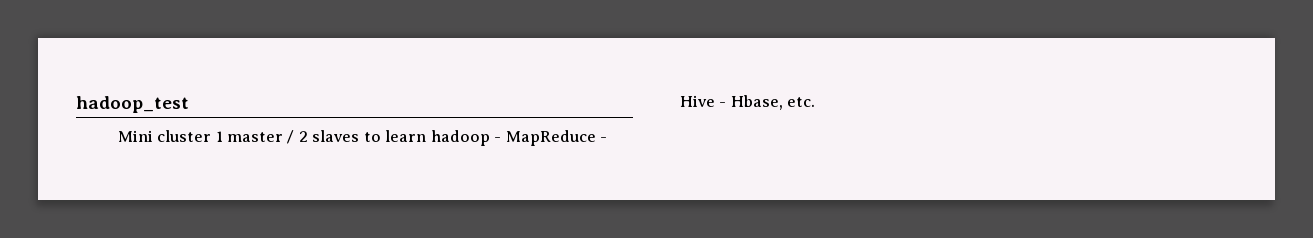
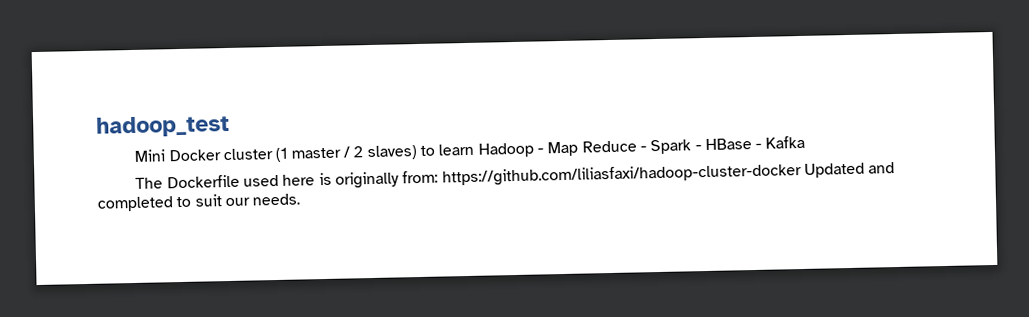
[157,130,223,142] cluster 1 -> [168,147,289,162] Docker cluster (1
[312,130,360,142] slaves -> [366,145,417,161] slaves)
[430,130,608,146] [680,95,816,110] hadoop - MapReduce - Hive - Hbase, etc. -> [477,135,806,158] [135,162,896,189] [97,193,301,212] Hadoop - Map Reduce - Spark - HBase - Kafka // The Dockerfile used here is originally from: https://github.com/liliasfaxi/hadoop-cluster-docker Updated and completed to suit our needs.

